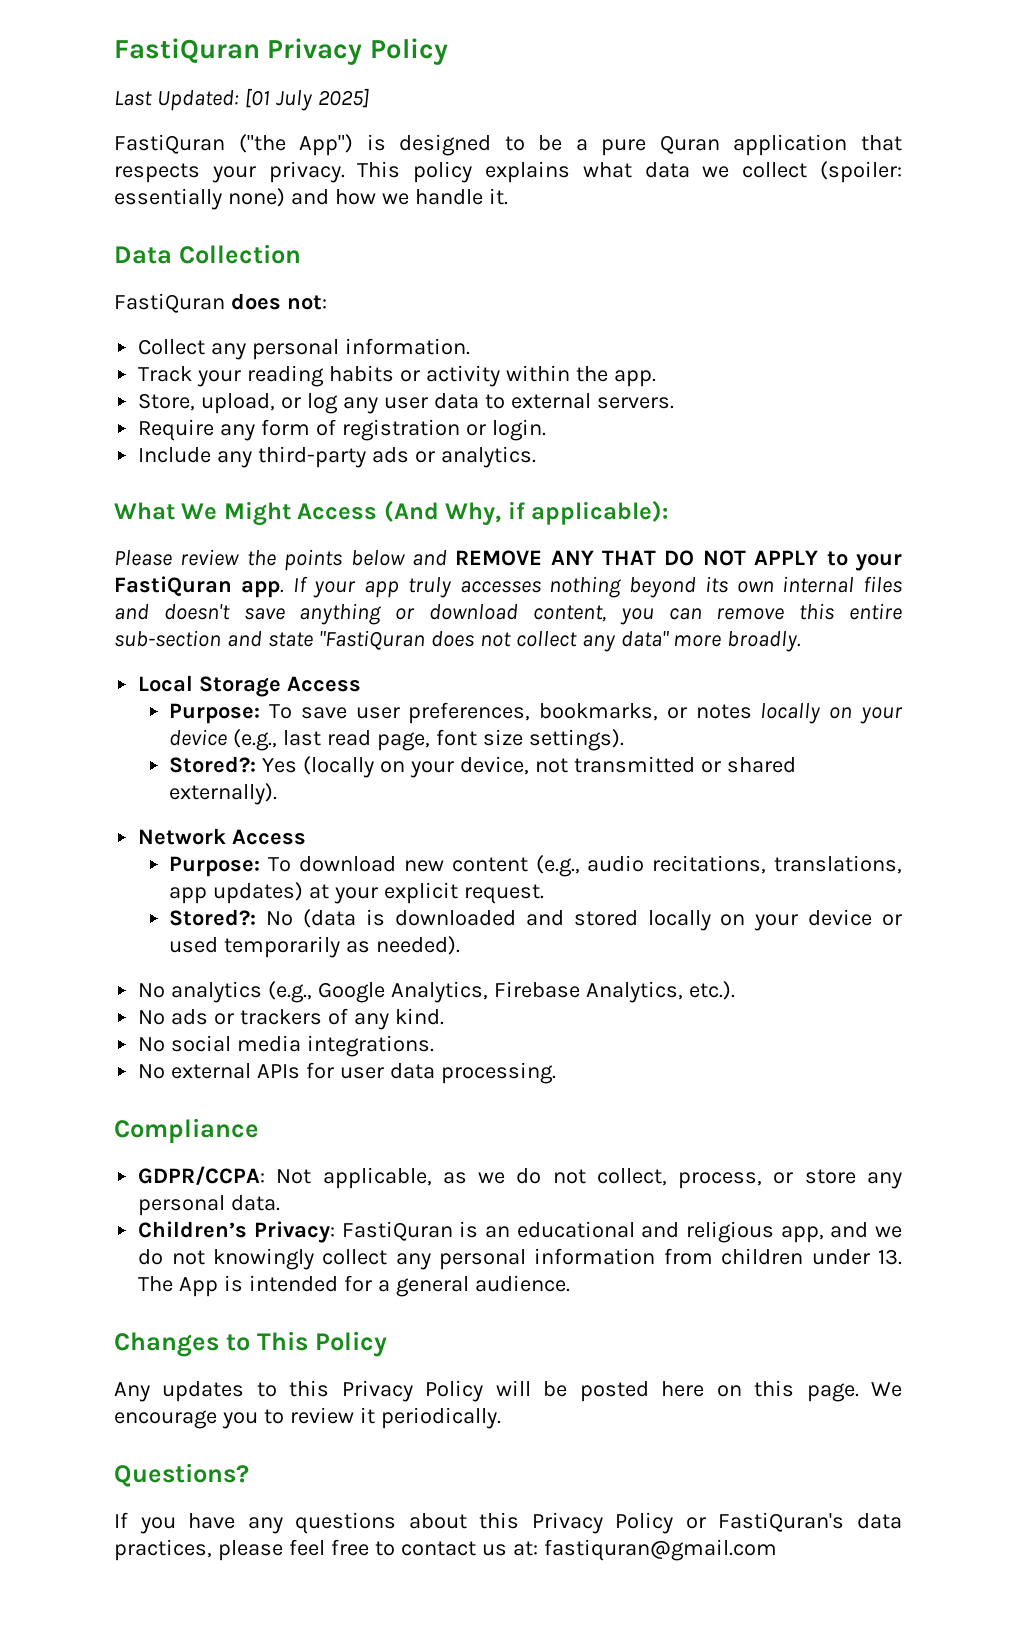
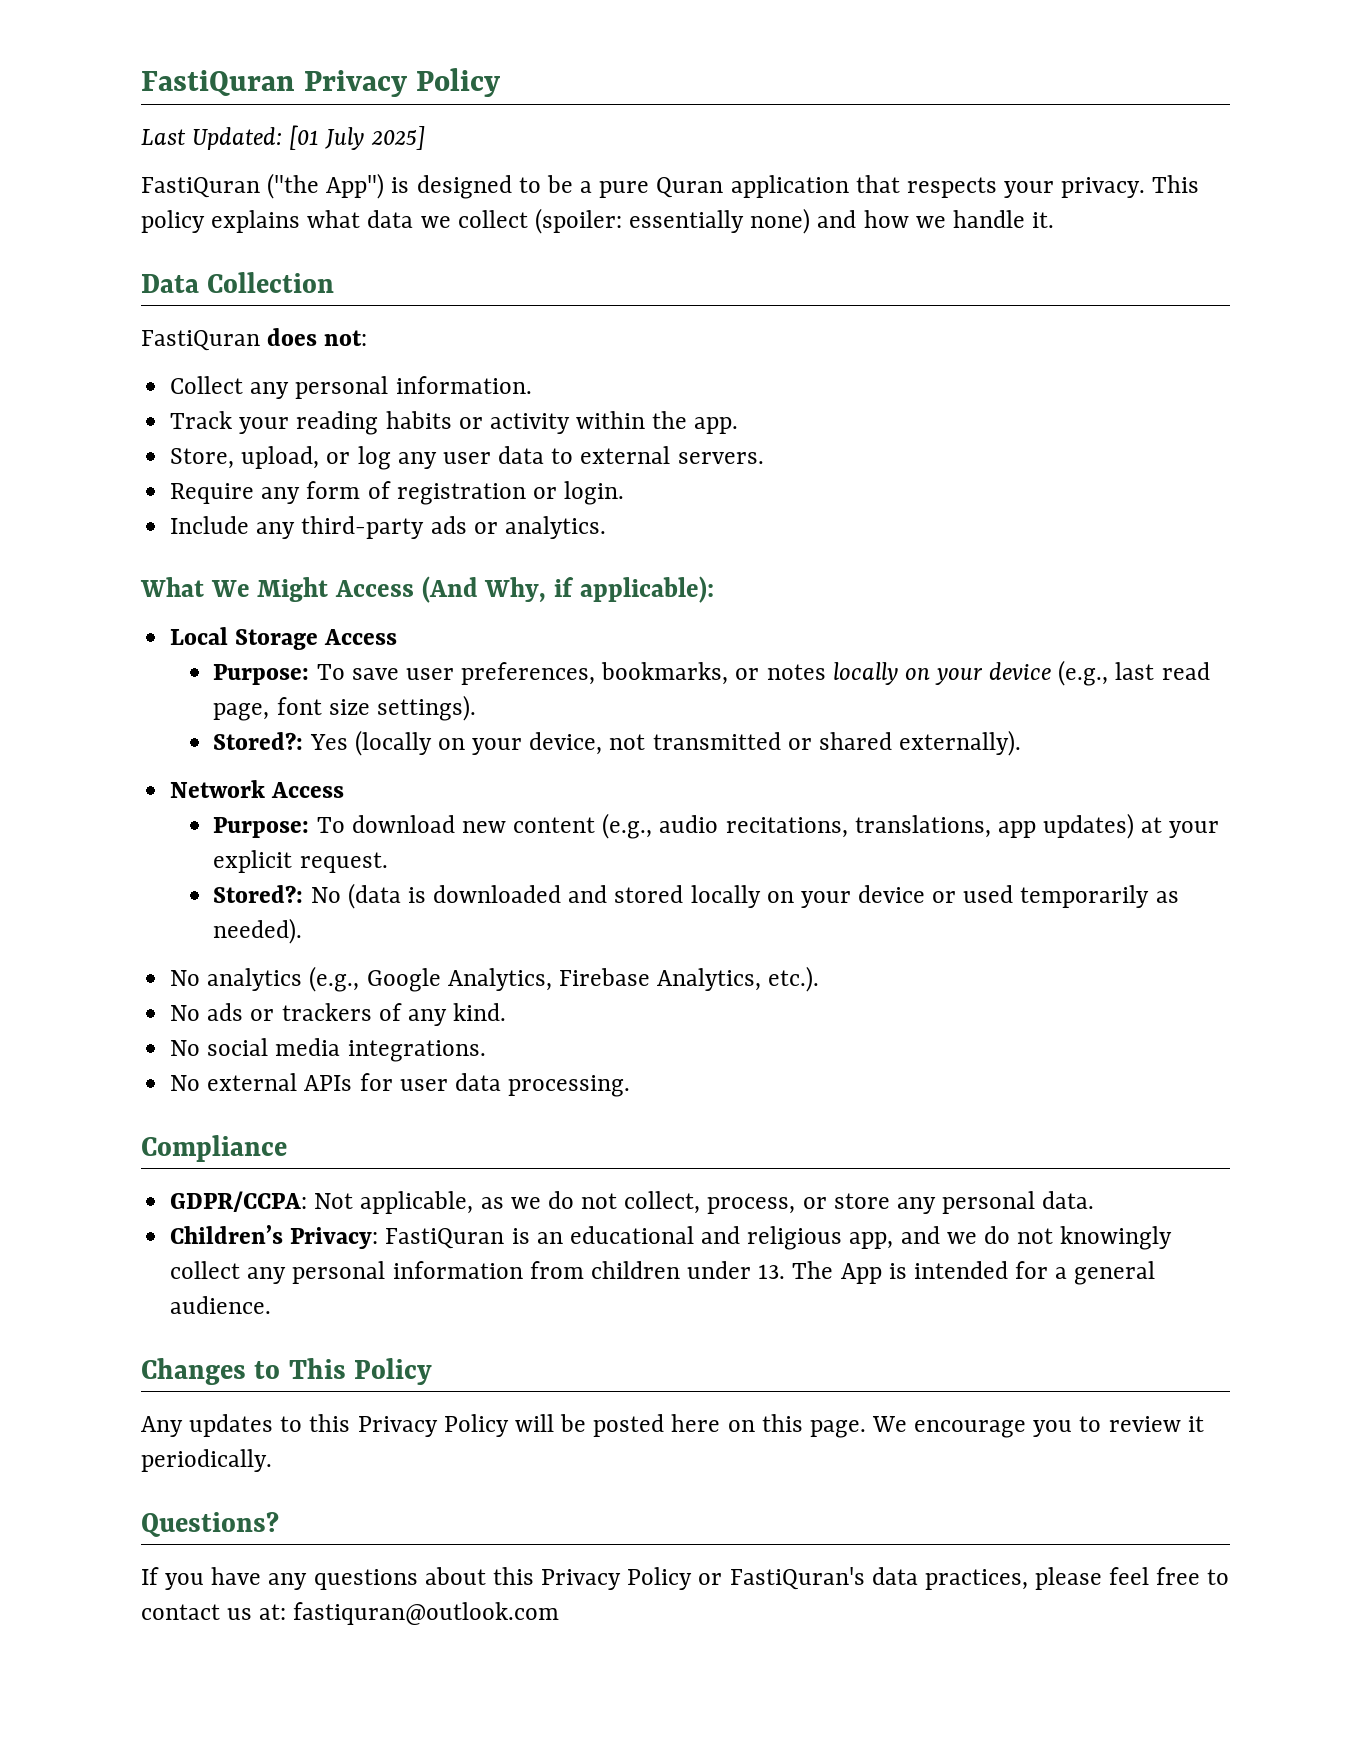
[114,549,902,571] [114,576,902,598] [114,603,903,625] [114,630,802,652] // Please review the points below and REMOVE ANY THAT DO NOT APPLY to your FastiQuran app. If your app truly accesses nothing beyond its own internal files and doesn't save anything or download content, you can remove this entire sub-section and state "FastiQuran does not collect any data" more broadly. -> (714, 589) none
[543,1539,777,1561] fastiquran@gmail.com -> [293,1602,560,1625] fastiquran@outlook.com

